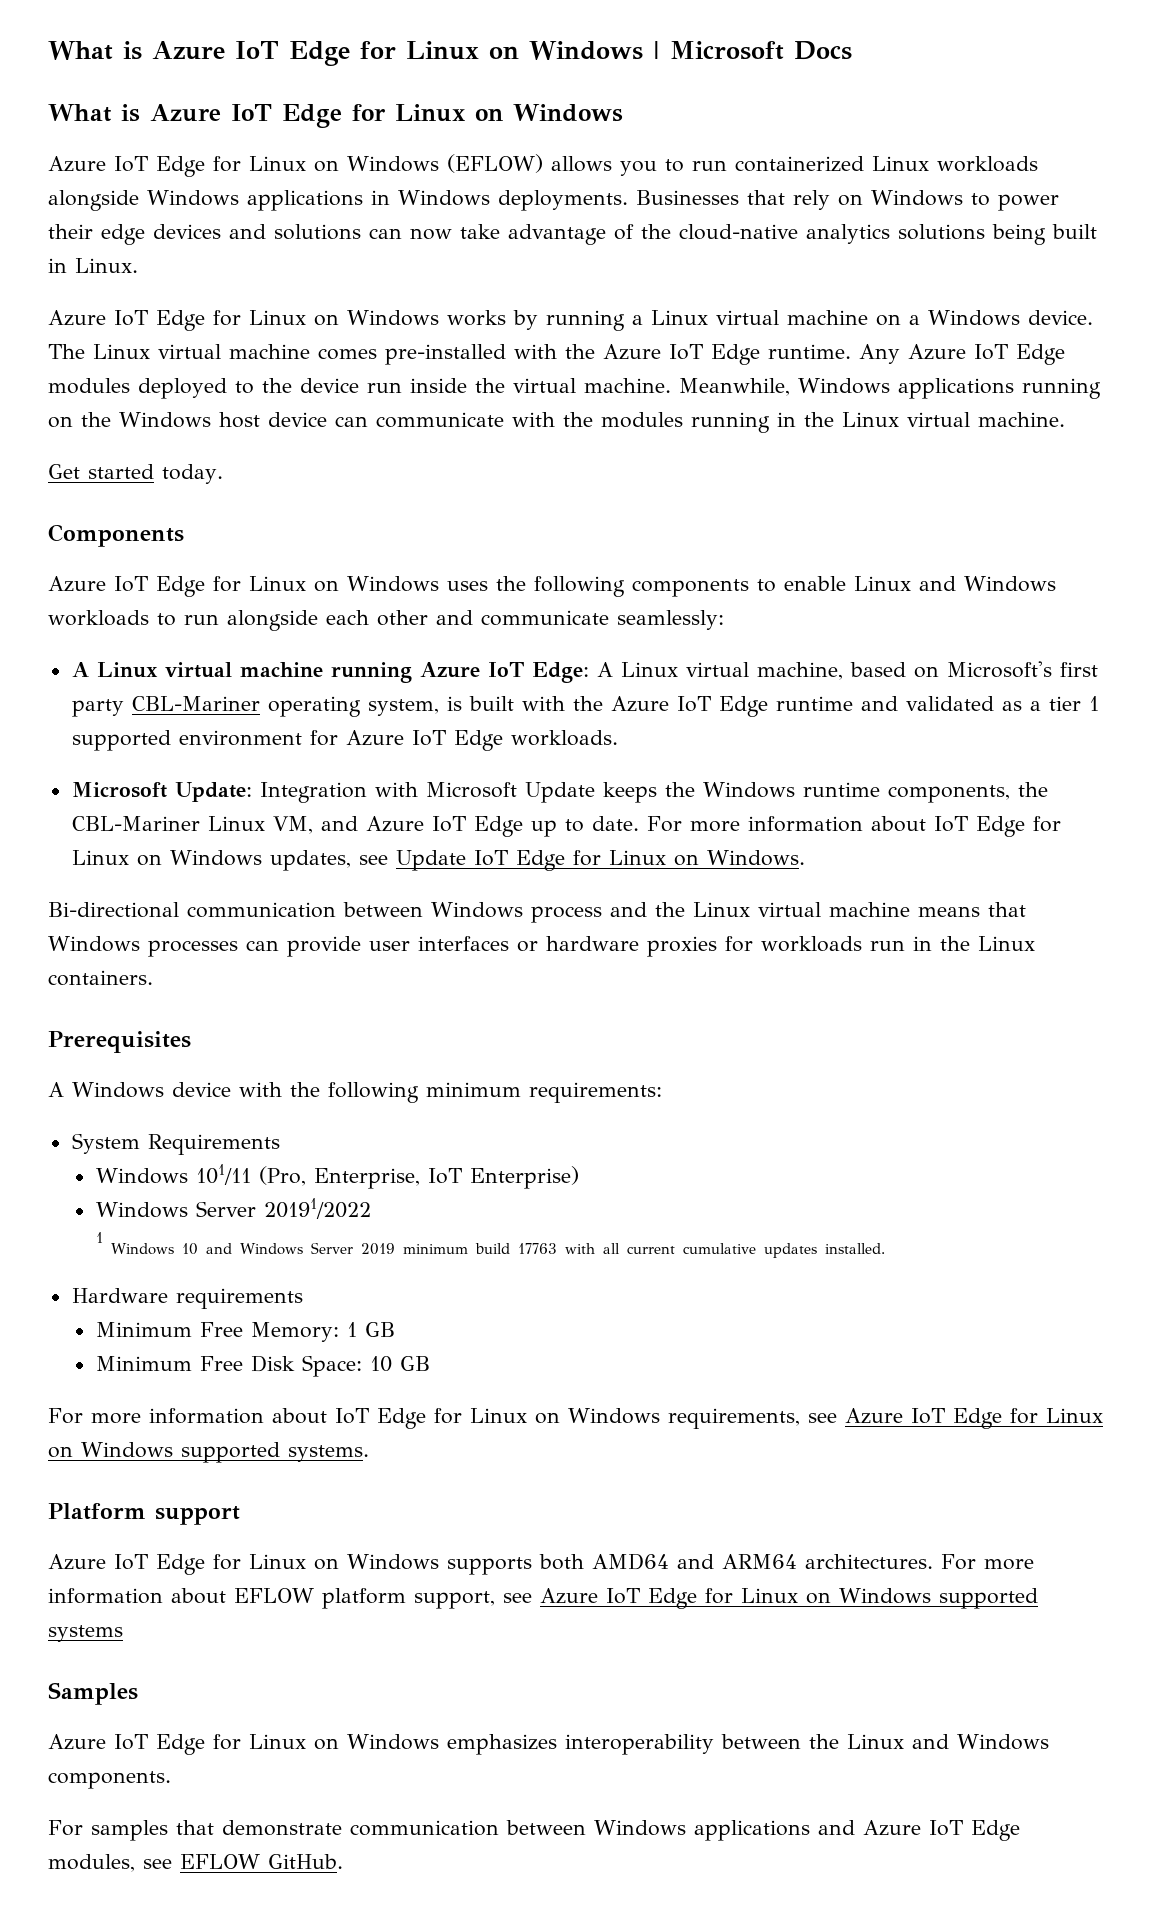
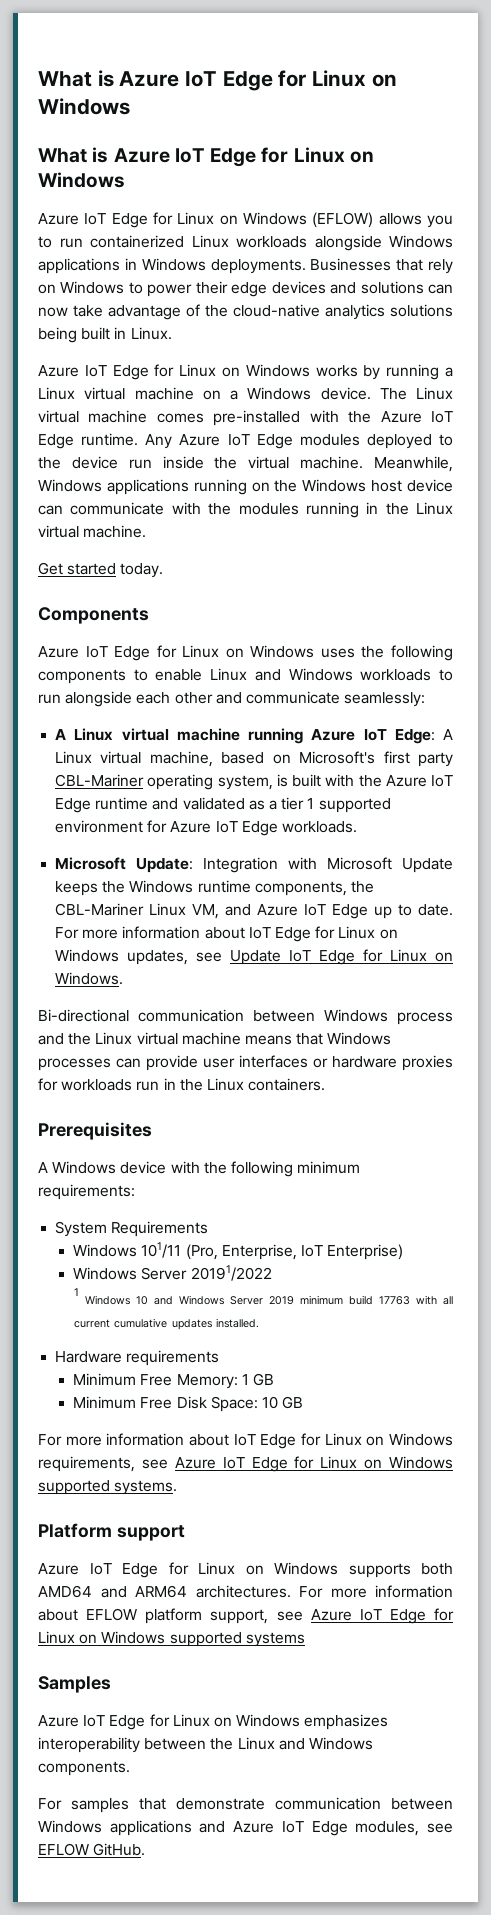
[48,41,852,66] What is Azure IoT Edge for Linux on Windows | Microsoft Docs -> [38,70,397,91] [38,98,130,115] What is Azure IoT Edge for Linux on Windows

